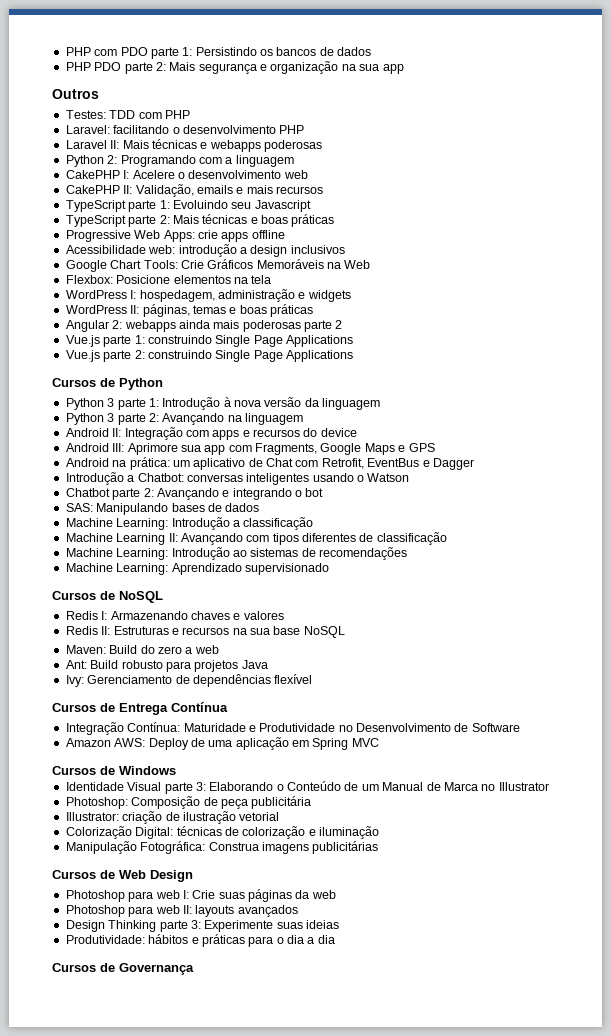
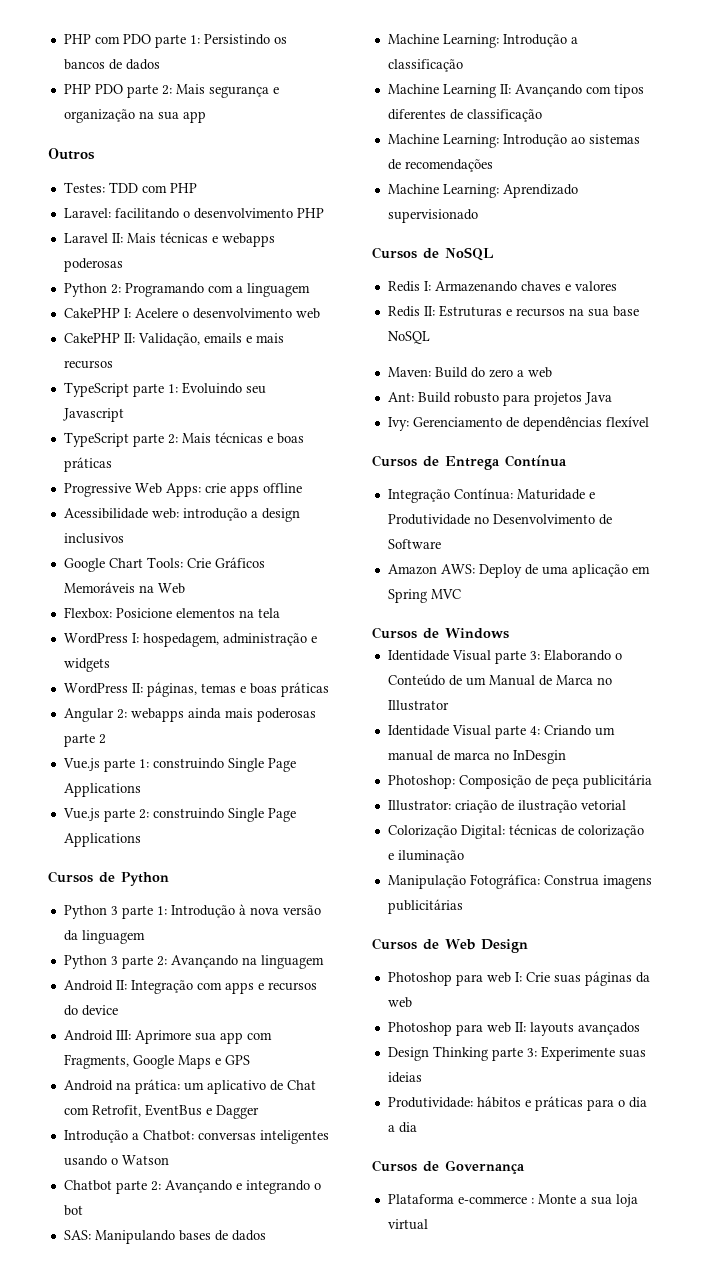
(549, 786) none -> [387,725,615,739] [387,750,566,764] // Identidade Visual parte 4: Criando um manual de marca no InDesgin
(194, 969) none -> [387,1194,638,1207] [387,1219,428,1230] // Plataforma e-commerce : Monte a sua loja virtual

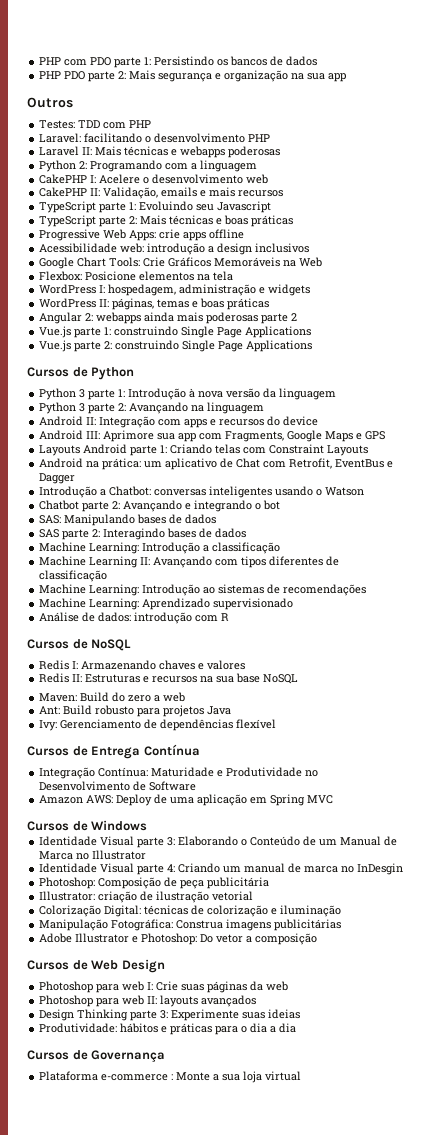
(250, 1060) none -> [39,444,369,456] // Layouts Android parte 1: Criando telas com Constraint Layouts
(266, 1235) none -> [39,528,247,540] // SAS parte 2: Interagindo bases de dados
(478, 216) none -> [39,612,230,624] // Análise de dados: introdução com R
(463, 906) none -> [39,933,318,945] // Adobe Illustrator e Photoshop: Do vetor a composição

